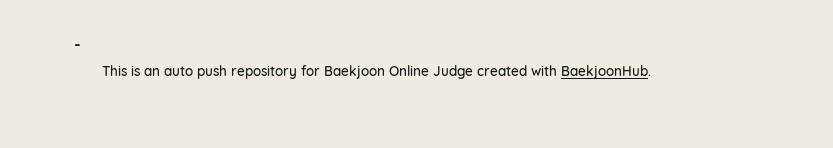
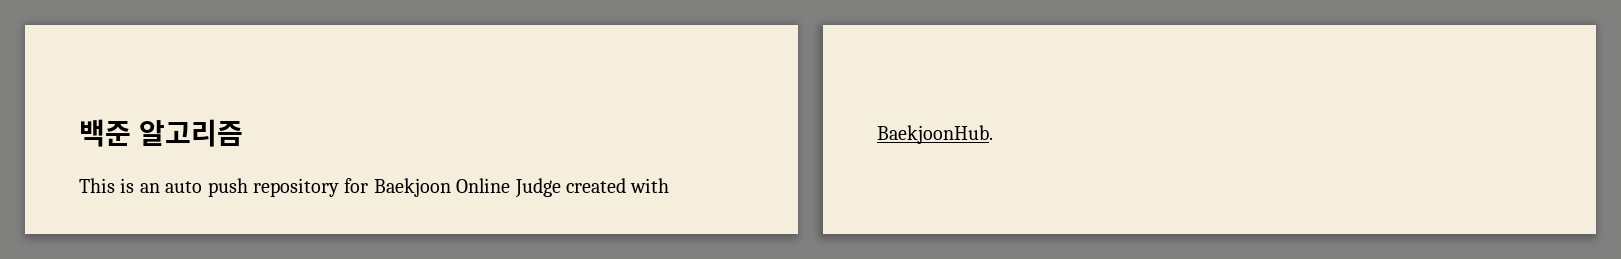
[74,44,81,50] - -> [79,119,243,147] 백준 알고리즘

